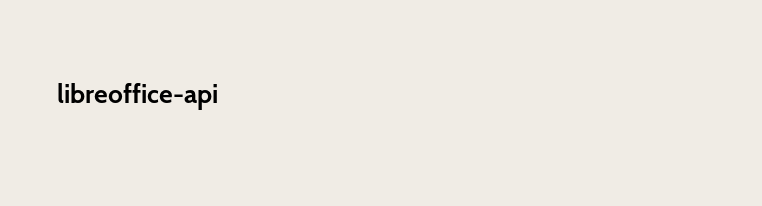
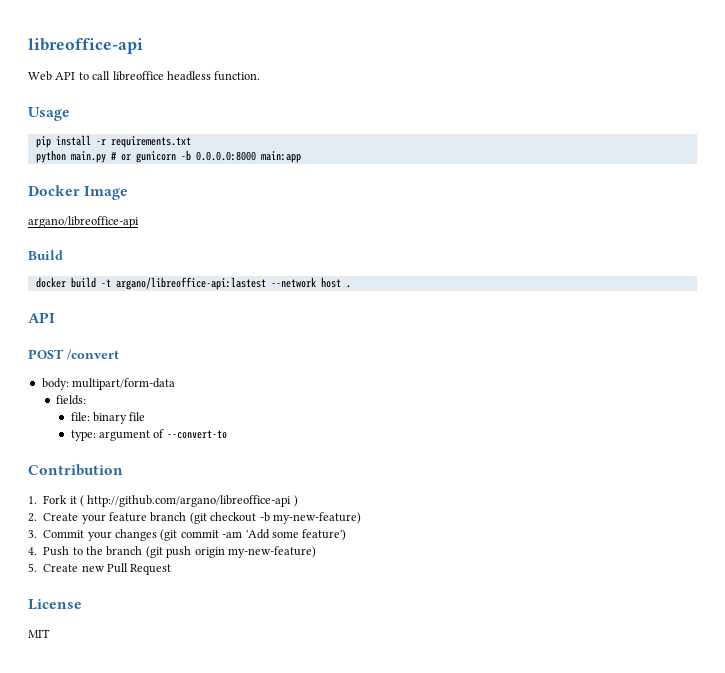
(218, 96) none -> [28,71,261,81] [28,107,70,121] [35,135,191,148] [35,150,301,163] [28,185,129,200] [28,216,139,228] [28,250,63,260] [35,277,351,290] [28,312,55,323] [28,349,119,360] [41,378,176,390] [56,395,87,405] [70,412,146,424] [70,429,227,441] [28,464,123,476] [28,495,298,507] [28,512,361,524] [28,529,347,541] [28,546,316,558] [28,563,172,575] [28,599,82,610] [28,629,50,638] // Web API to call libreoffice headless function. // Usage // pip install -r requirements.txt // python main.py # or gunicorn -b 0.0.0.0:8000 main:app // Docker Image // argano/libreoffice-api // Build // docker build -t argano/libreoffice-api:lastest --network host . // API // POST /convert // body: multipart/form-data // fields: // file: binary file // type: argument of --convert-to // Contribution // 1. Fork it ( http://github.com/argano/libreoffice-api ) // 2. Create your feature branch (git checkout -b my-new-feature) // 3. Commit your changes (git commit -am 'Add some feature') // 4. Push to the branch (git push origin my-new-feature) // 5. Create new Pull Request // License // MIT

